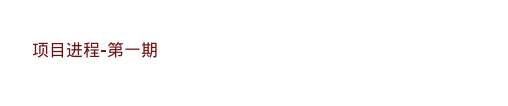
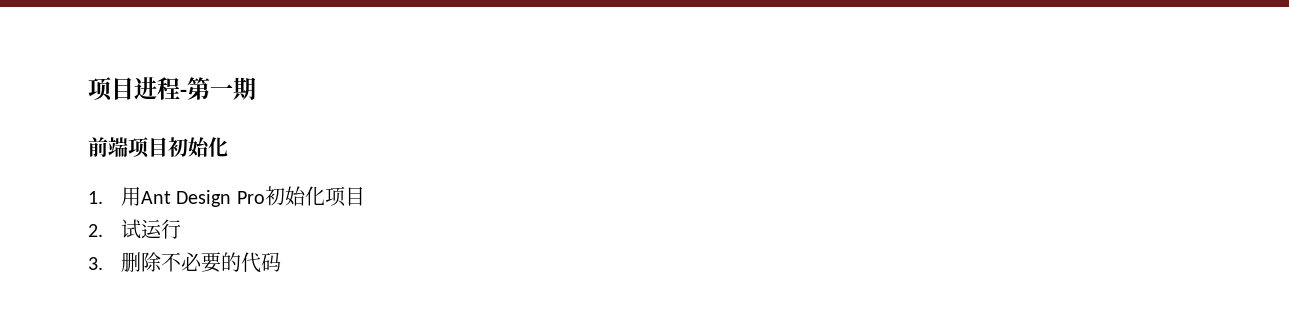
(158, 50) none -> [88,137,228,158] [88,186,365,207] [88,219,182,239] [88,252,282,273] // 前端项目初始化 // 1.用Ant Design Pro初始化项目 // 2.试运行 // 3.删除不必要的代码

